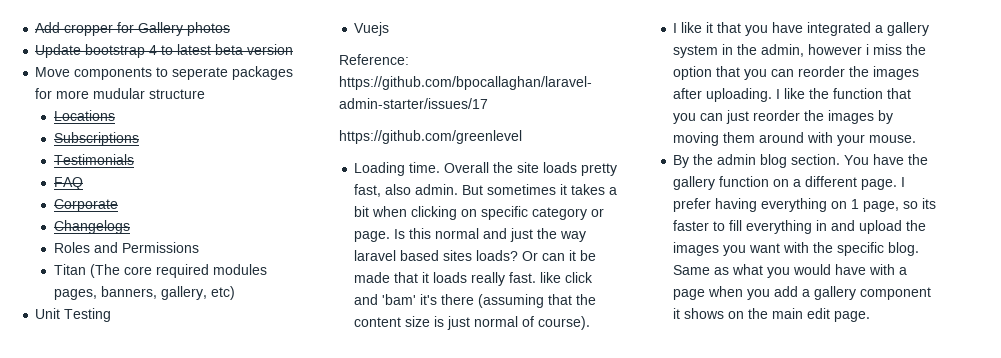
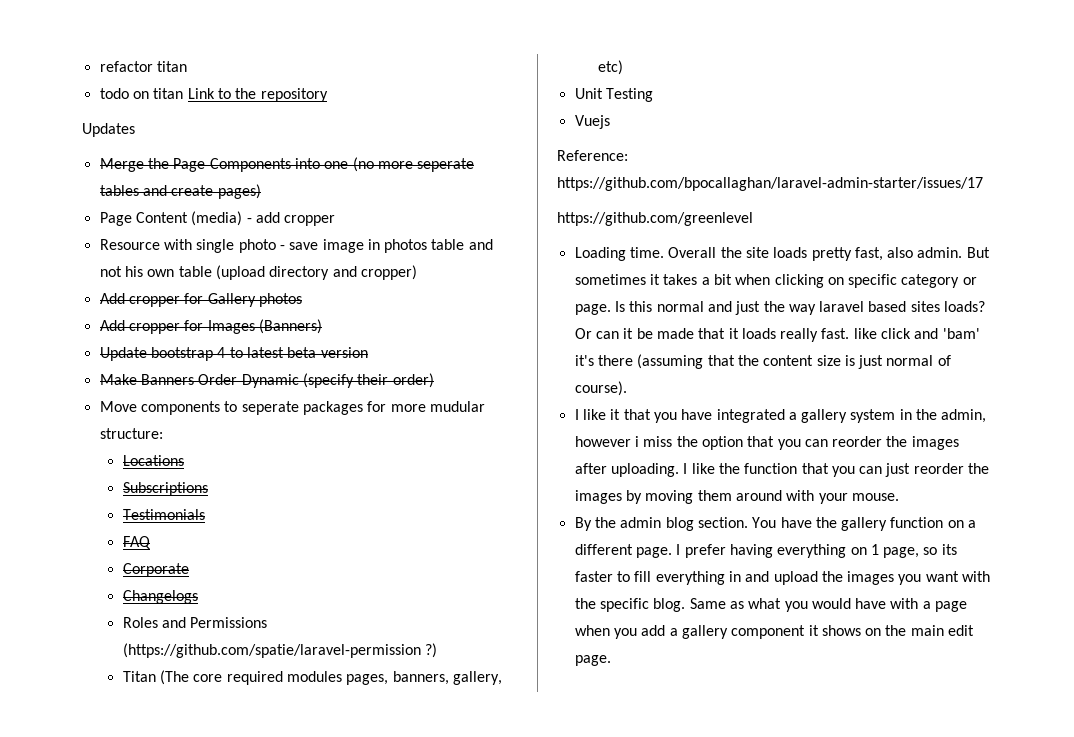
(35, 27) none -> [99,61,187,72] [99,88,328,102] [82,123,135,137] [99,157,475,172] [99,184,261,199] [99,211,336,226] [99,239,493,253] [99,265,417,280] refactor titan // todo on titan Link to the repository // Updates // Merge the Page Components into one (no more seperate tables and create pages) // Page Content (media) - add cropper // Resource with single photo - save image in photos table and not his own table (upload directory and cropper) //
(231, 29) none -> [99,319,322,334] // Add cropper for Images (Banners)
(294, 49) none -> [99,373,434,388] // Make Banners Order Dynamic (specify their order)
[149,89,206,99] structure -> [99,428,163,439] structure:
(199, 247) none -> [122,643,437,658] (https://github.com/spatie/laravel-permission ?)

